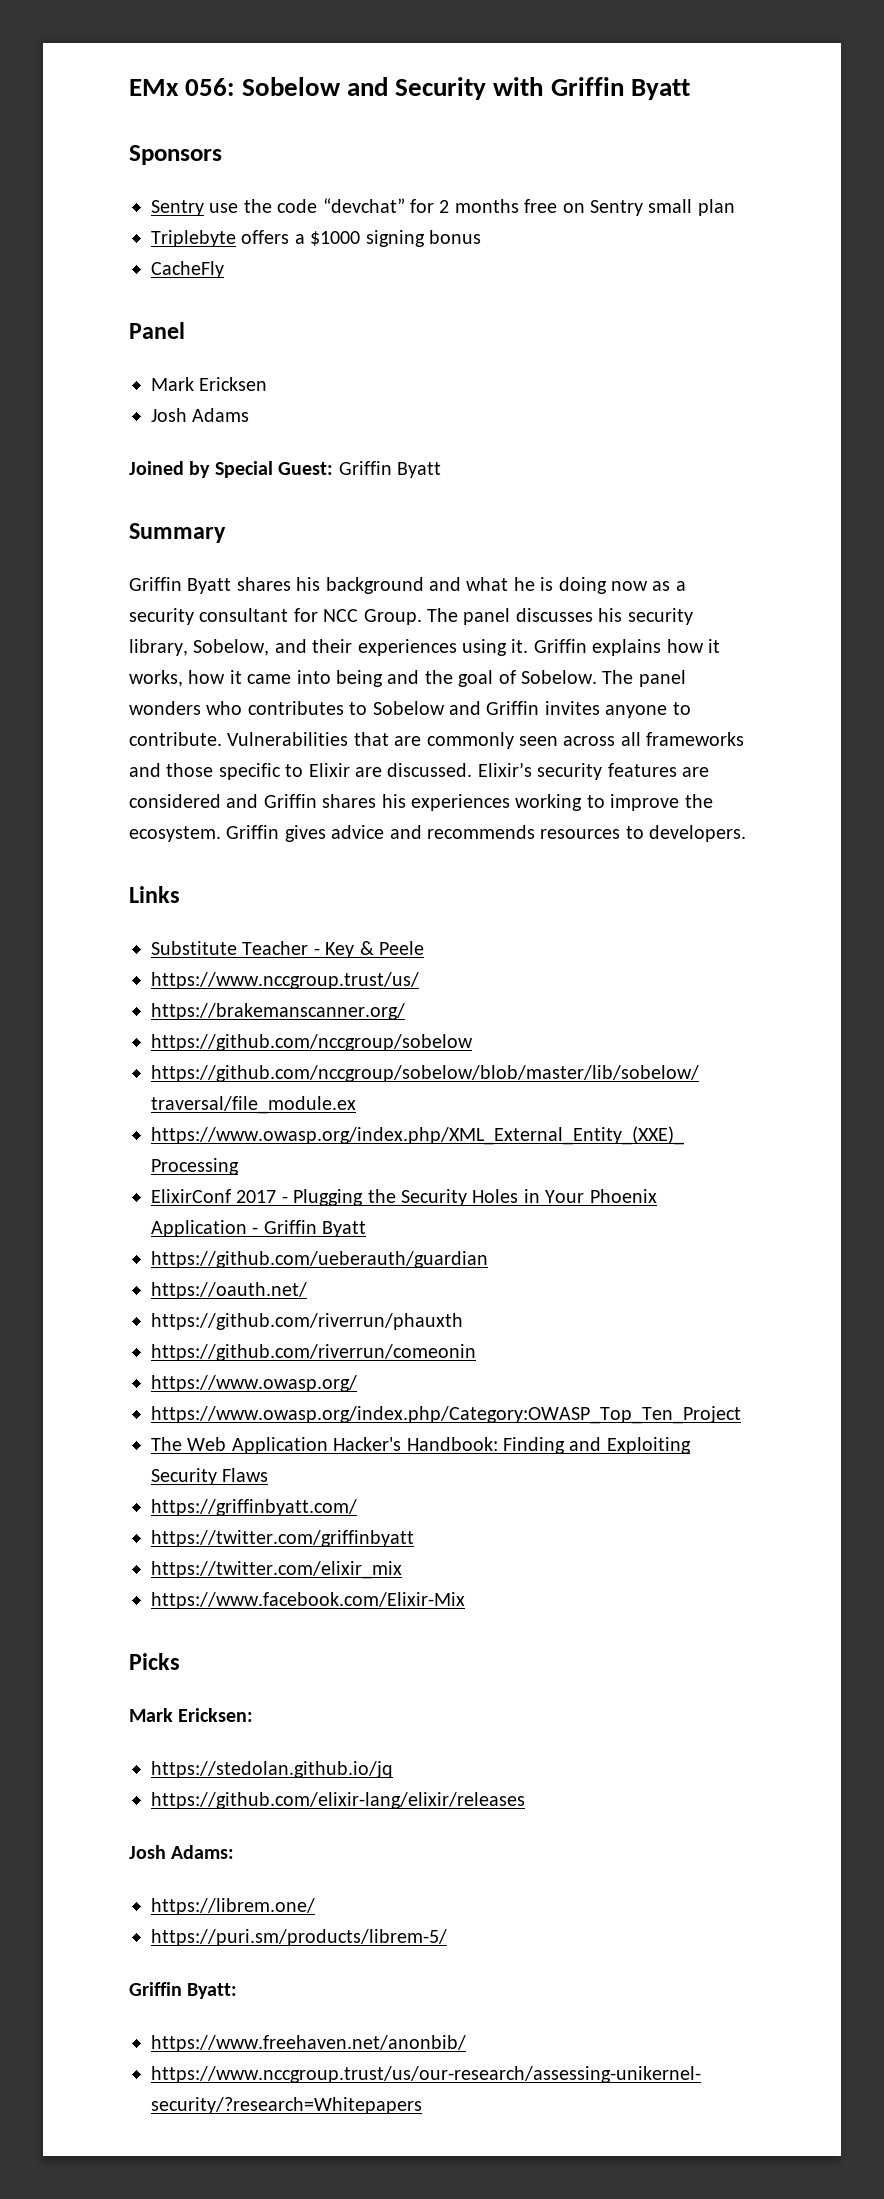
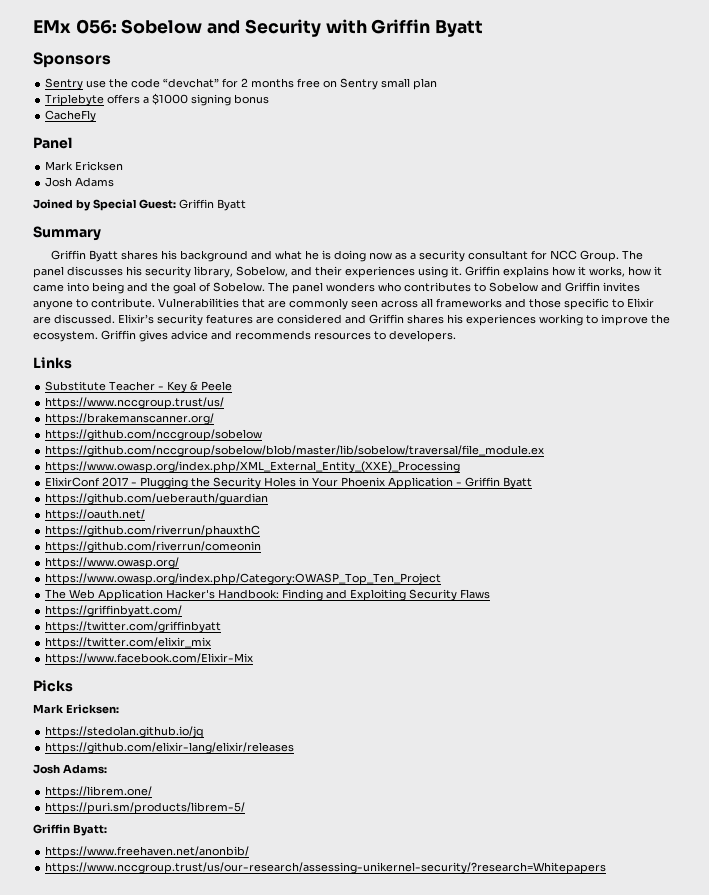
[151,1313,463,1330] https://github.com/riverrun/phauxth -> [45,525,261,537] https://github.com/riverrun/phauxthC

